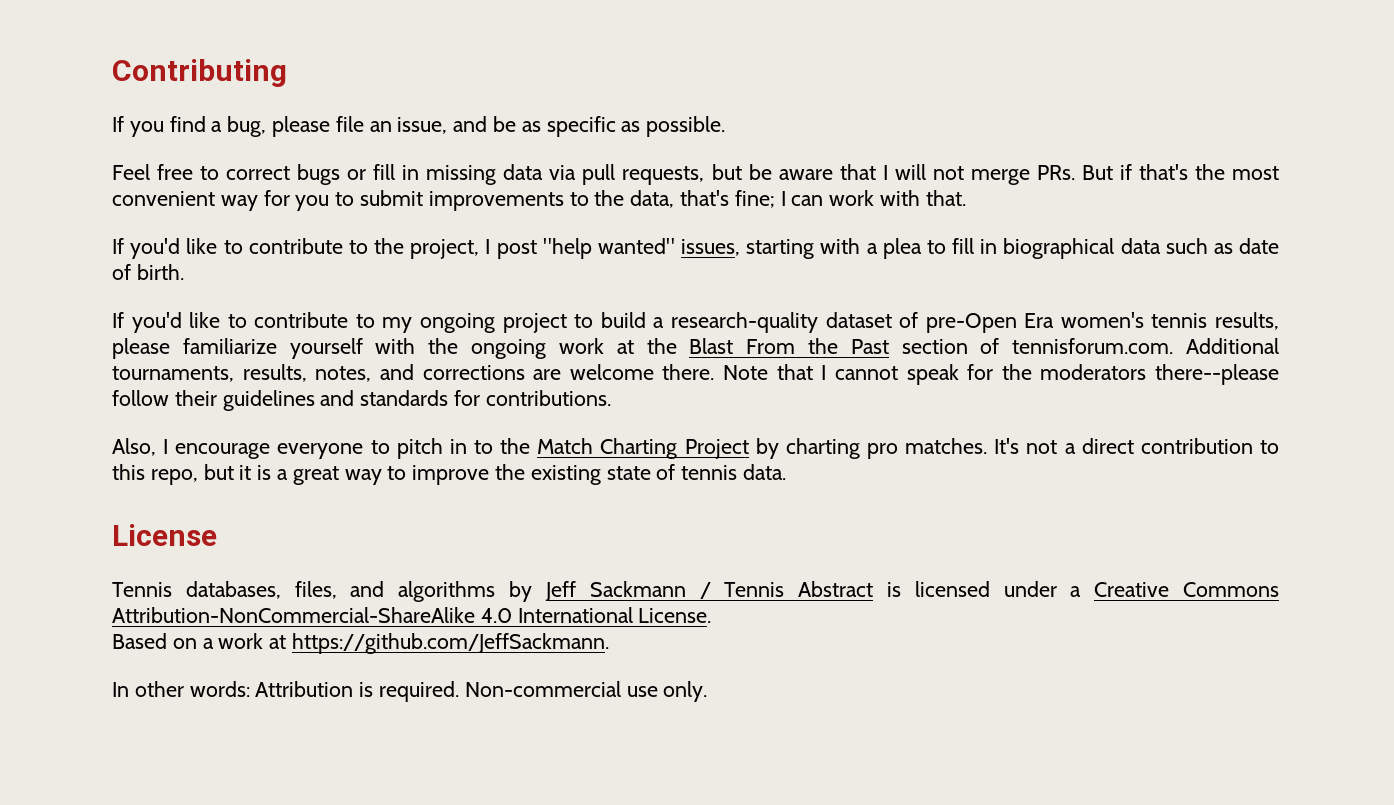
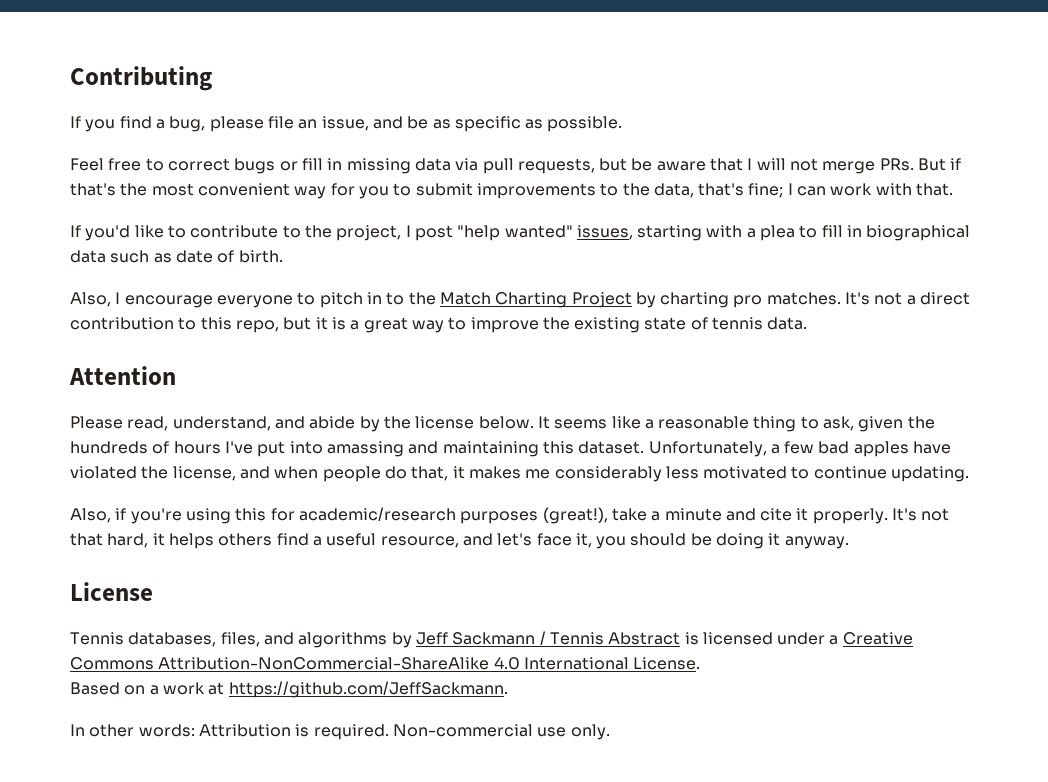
[112,312,1279,333] [112,338,1279,359] [112,364,1279,385] [112,390,611,411] // If you'd like to contribute to my ongoing project to build a research-quality dataset of pre-Open Era women's tennis results, please familiarize yourself with the ongoing work at the Blast From the Past section of tennisforum.com. Additional tournaments, results, notes, and corrections are welcome there. Note that I cannot speak for the moderators there--please follow their guidelines and standards for contributions. -> (283, 256) none
(787, 472) none -> [69,366,176,385] [70,416,935,432] [70,441,952,457] [70,466,970,482] [70,507,950,524] [70,533,849,549] // Attention // Please read, understand, and abide by the license below. It seems like a reasonable thing to ask, given the hundreds of hours I've put into amassing and maintaining this dataset. Unfortunately, a few bad apples have violated the license, and when people do that, it makes me considerably less motivated to continue updating. // Also, if you're using this for academic/research purposes (great!), take a minute and cite it properly. It's not that hard, it helps others find a useful resource, and let's face it, you should be doing it anyway.

